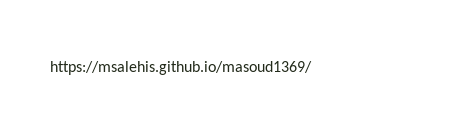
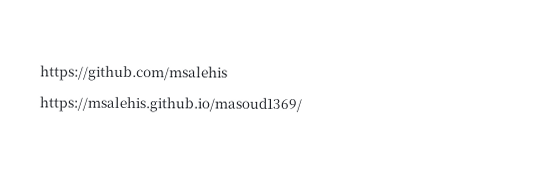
(50, 68) none -> [40,65,228,82] https://github.com/msalehis //

